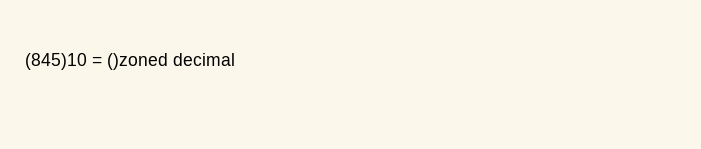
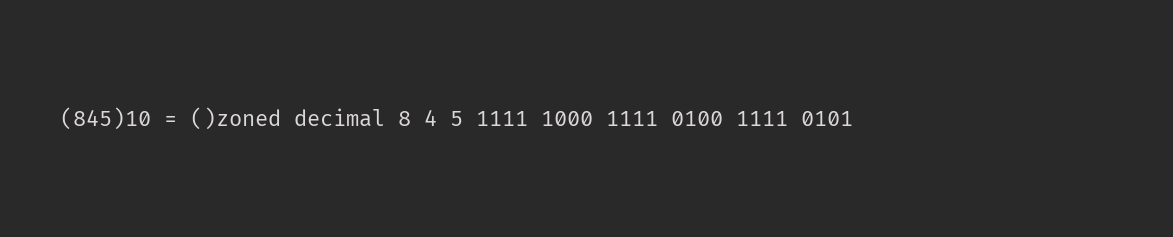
(235, 59) none -> [398,110,853,126] 8 4 5 1111 1000 1111 0100 1111 0101

